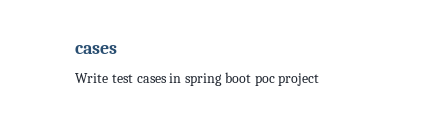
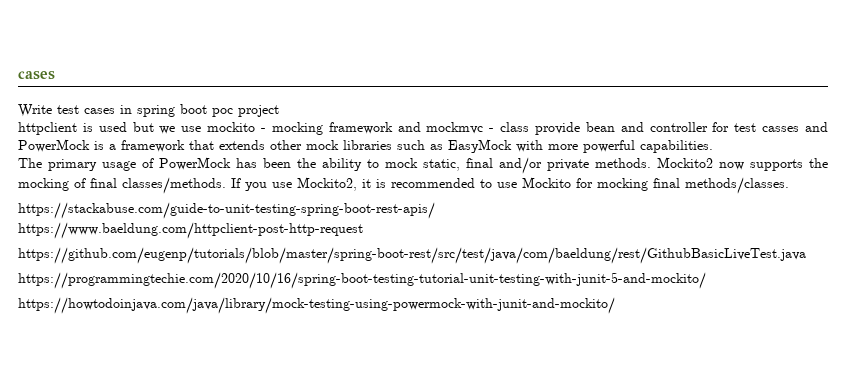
(320, 79) none -> [18,122,829,135] [18,139,713,153] [18,157,828,174] [18,177,789,194] [18,202,435,219] [18,222,363,239] [18,247,806,264] [18,272,706,289] [18,297,615,314] // httpclient is used but we use mockito - mocking framework and mockmvc - class provide bean and controller for test casses and PowerMock is a framework that extends other mock libraries such as EasyMock with more powerful capabilities. // The primary usage of PowerMock has been the ability to mock static, final and/or private methods. Mockito2 now supports the mocking of final classes/methods. If you use Mockito2, it is recommended to use Mockito for mocking final methods/classes. // https://stackabuse.com/guide-to-unit-testing-spring-boot-rest-apis/ // https://www.baeldung.com/httpclient-post-http-request // https://github.com/eugenp/tutorials/blob/master/spring-boot-rest/src/test/java/com/baeldung/rest/GithubBasicLiveTest.java // https://programmingtechie.com/2020/10/16/spring-boot-testing-tutorial-unit-testing-with-junit-5-and-mockito/ // https://howtodoinjava.com/java/library/mock-testing-using-powermock-with-junit-and-mockito/

